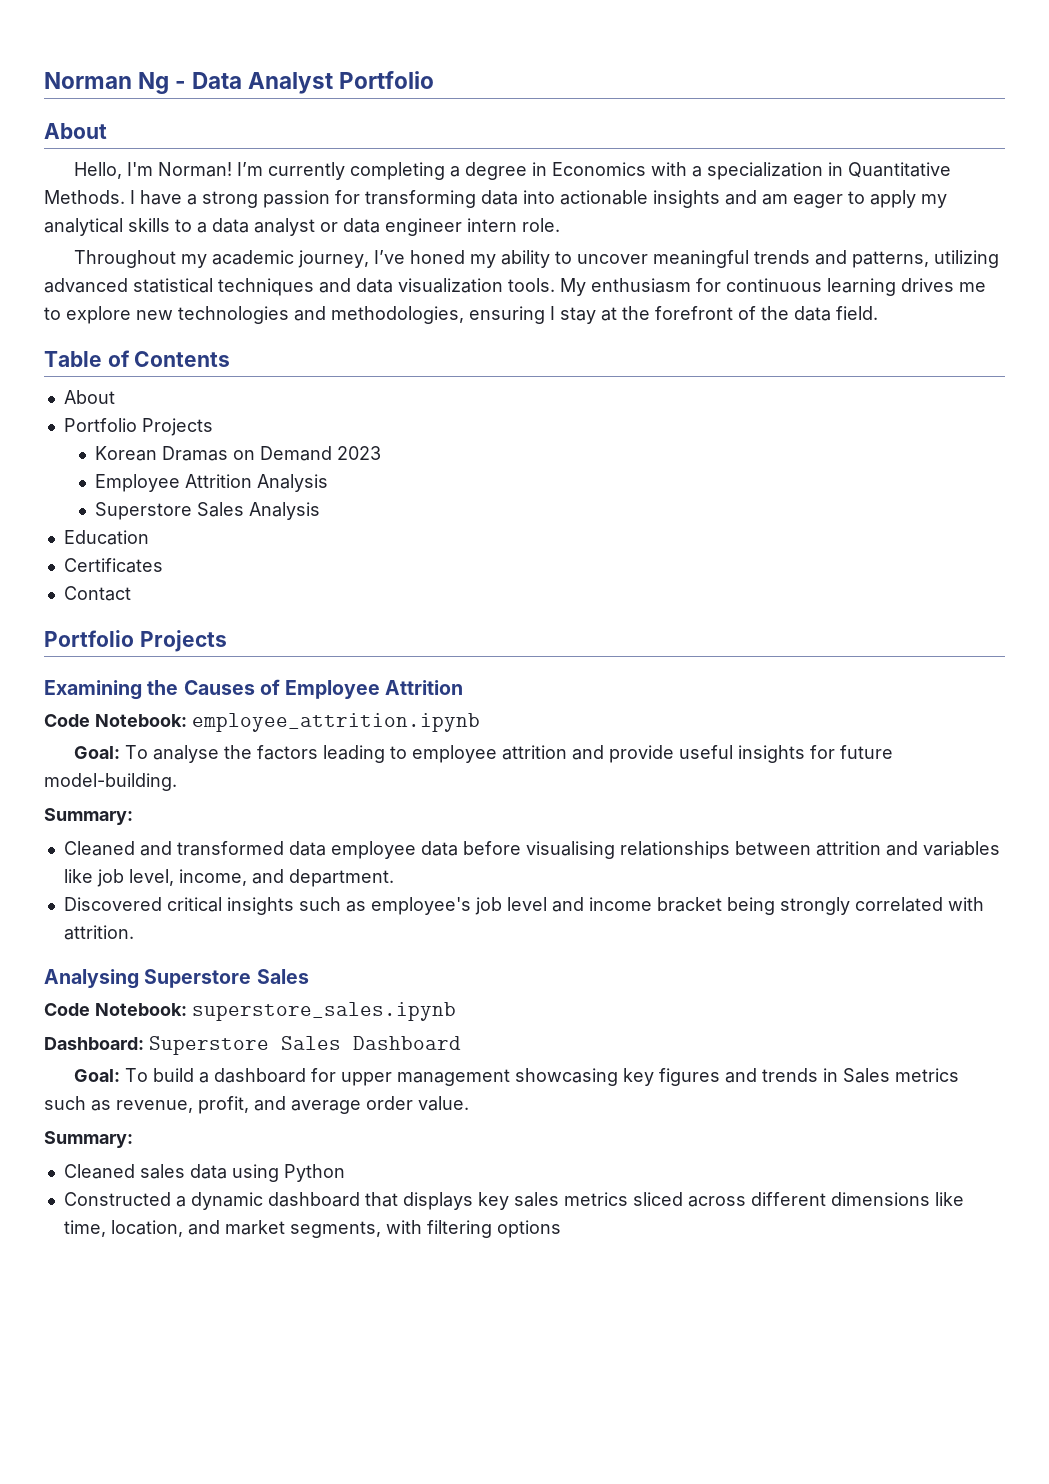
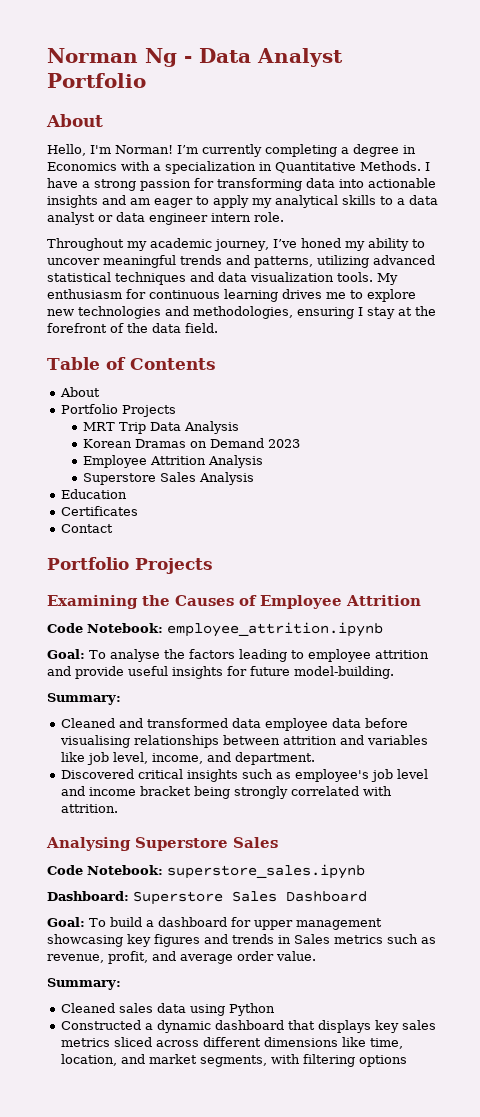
(213, 427) none -> [82,421,239,434] // MRT Trip Data Analysis

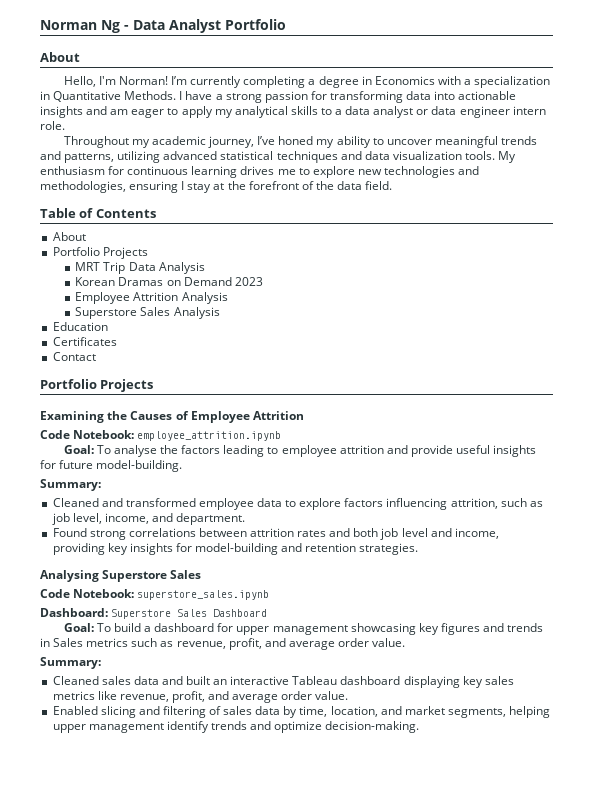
[231,718,261,728] data -> (196, 502) none
[364,718,408,728] [59,735,428,748] [60,752,85,762] before visualising relationships between attrition and variables like -> [285,498,543,510] to explore factors influencing attrition, such as
[60,769,428,782] [60,786,392,799] [60,804,118,813] Discovered critical insights such as employee's job level and income bracket being strongly correlated with attrition. -> [52,528,499,540] [52,543,419,555] Found strong correlations between attrition rates and both job level and income, providing key insights for model-building and retention strategies.
[189,1003,275,1016] [60,1020,436,1033] [60,1037,366,1047] using Python // Constructed a dynamic dashboard that displays key sales metrics sliced across different dimensions like -> [161,676,514,688] [52,691,349,703] [52,706,298,718] and built an interactive Tableau dashboard displaying key sales metrics like revenue, profit, and average order value. // Enabled slicing and filtering of sales data by
[270,1054,407,1067] with filtering options -> [509,706,551,718] [52,721,420,733] helping upper management identify trends and optimize decision-making.

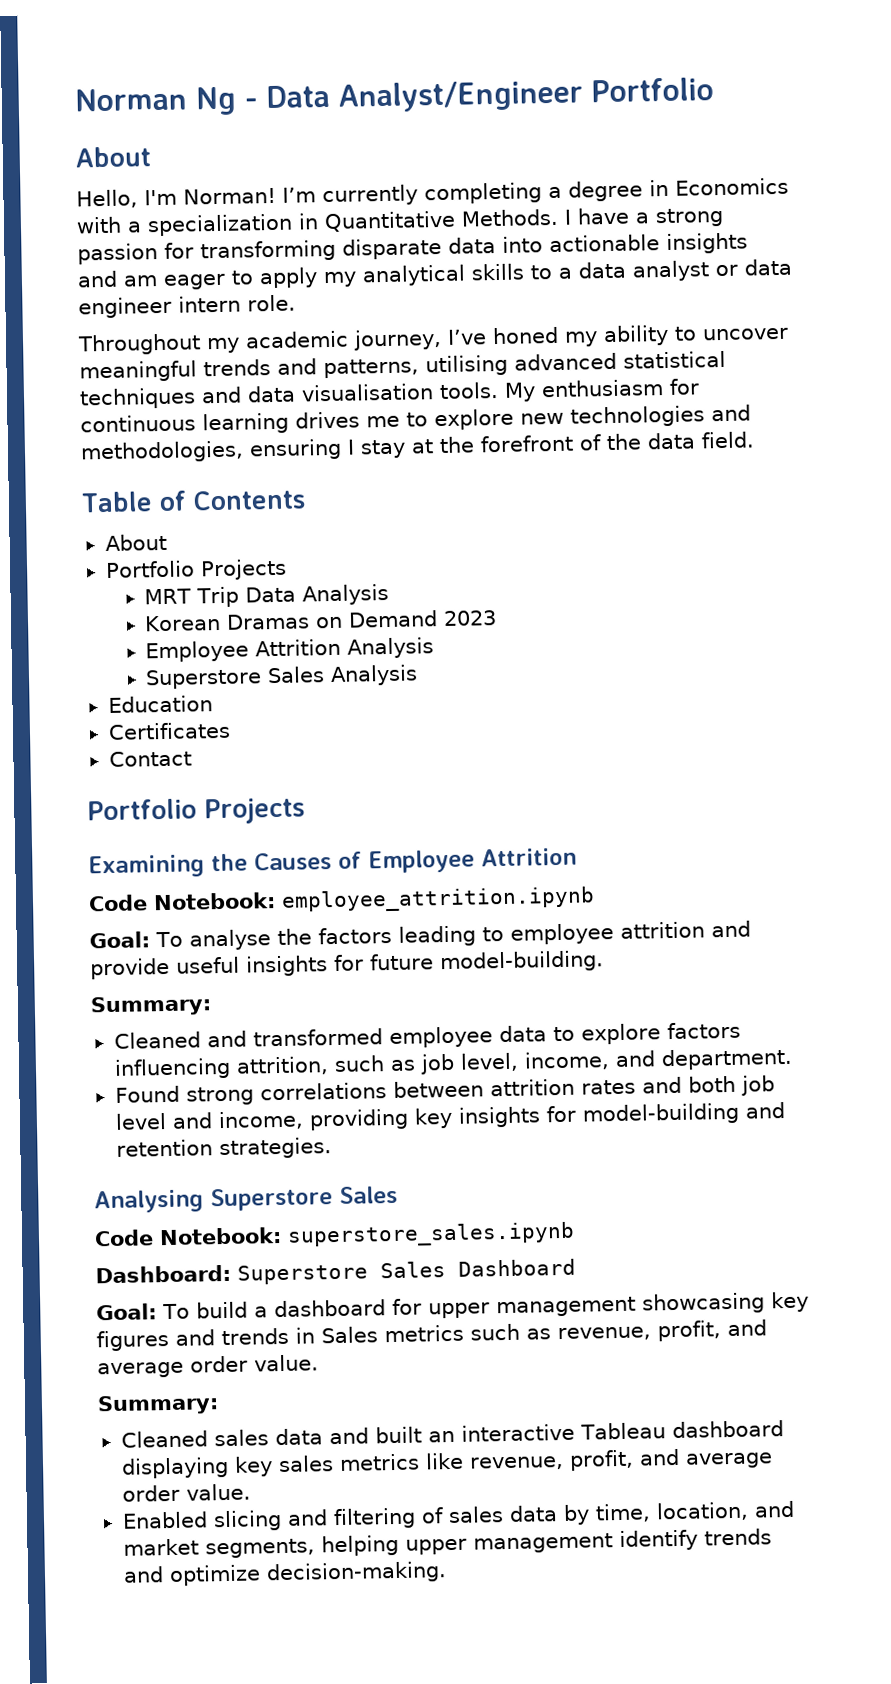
[169,19,221,33] Analyst -> [338,79,583,113] Analyst/Engineer
(403, 97) none -> [342,237,442,260] disparate
[117,151,161,163] utilizing -> [425,354,508,377] utilising
[392,151,462,160] visualization -> [301,383,434,402] visualisation

